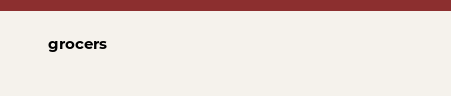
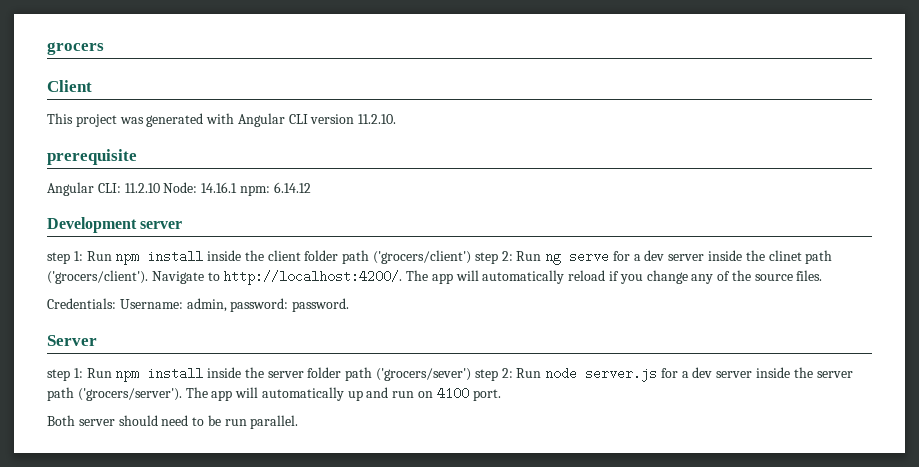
(107, 46) none -> [47,80,92,92] [47,113,397,127] [47,149,137,165] [47,182,311,196] [47,217,183,233] [47,250,833,265] [47,270,823,285] [47,298,350,312] [47,335,97,346] [47,367,853,382] [47,387,501,401] [47,415,299,429] // Client // This project was generated with Angular CLI version 11.2.10. // prerequisite // Angular CLI: 11.2.10 Node: 14.16.1 npm: 6.14.12 // Development server // step 1: Run npm install inside the client folder path ('grocers/client') step 2: Run ng serve for a dev server inside the clinet path ('grocers/client'). Navigate to http://localhost:4200/. The app will automatically reload if you change any of the source files. // Credentials: Username: admin, password: password. // Server // step 1: Run npm install inside the server folder path ('grocers/sever') step 2: Run node server.js for a dev server inside the server path ('grocers/server'). The app will automatically up and run on 4100 port. // Both server should need to be run parallel.

